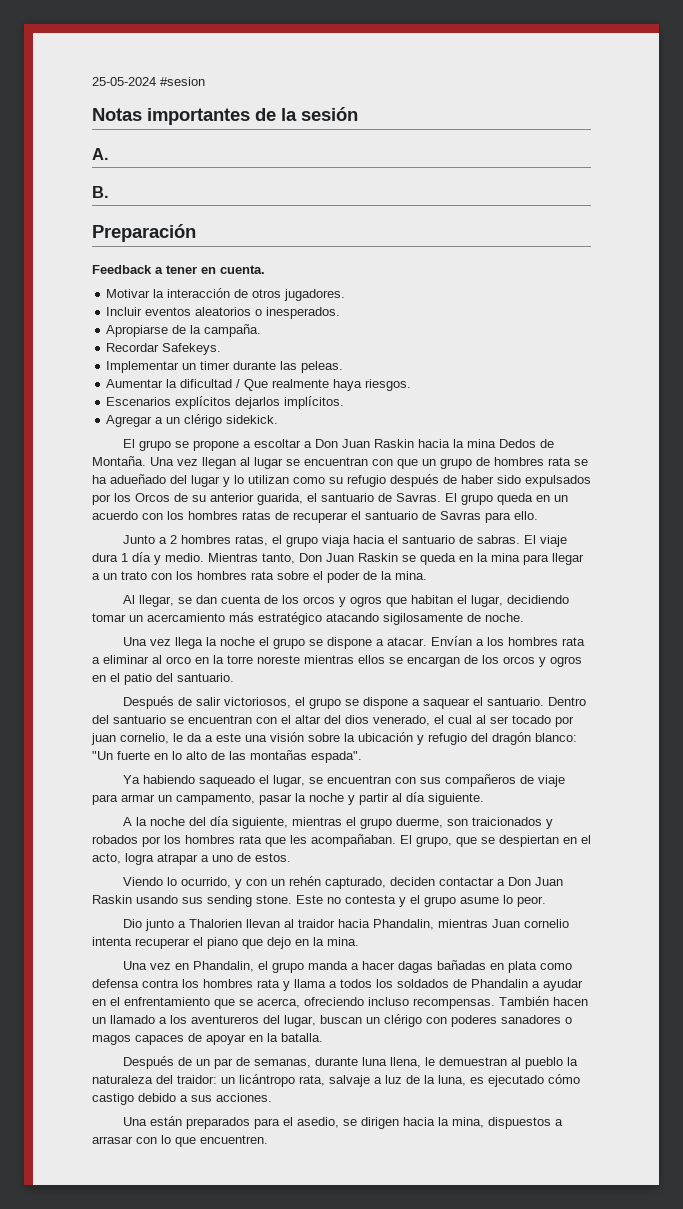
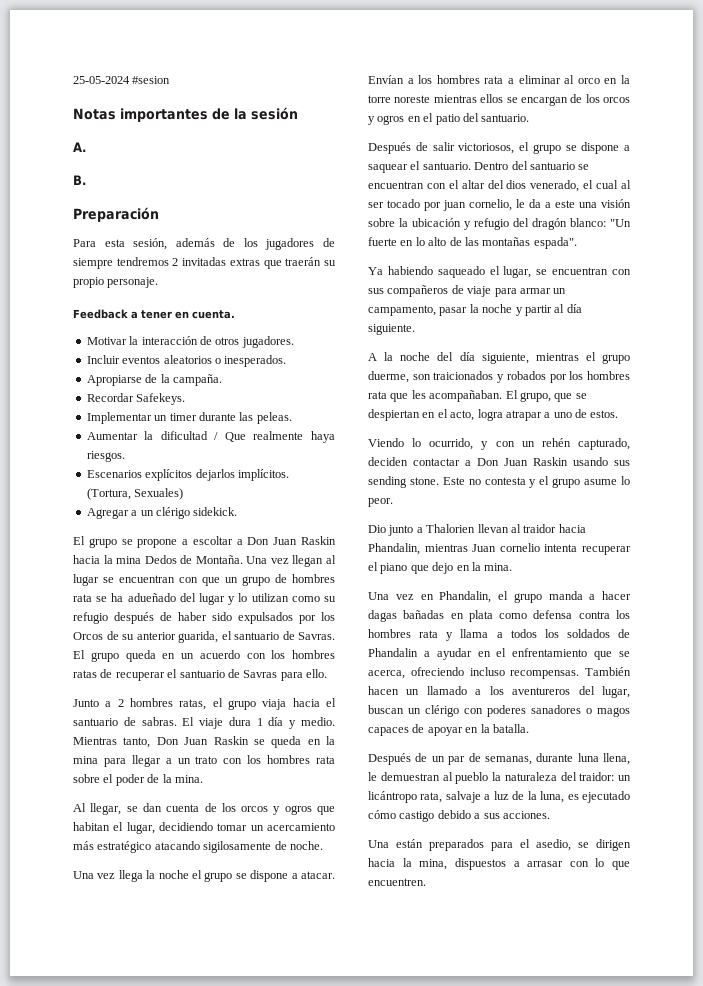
(196, 233) none -> [73,238,336,250] [73,257,336,269] [73,277,159,288] // Para esta sesión, además de los jugadores de siempre tendremos 2 invitadas extras que traerán su propio personaje.
(345, 402) none -> [86,488,184,500] (Tortura, Sexuales)

